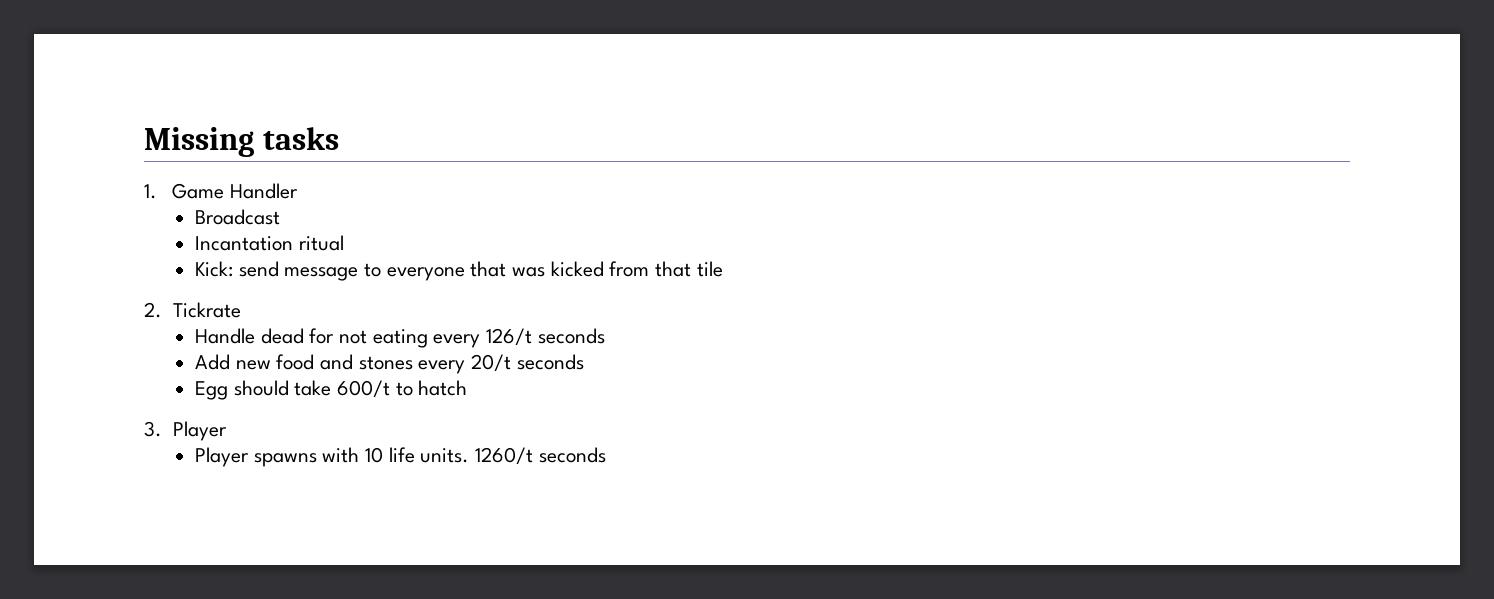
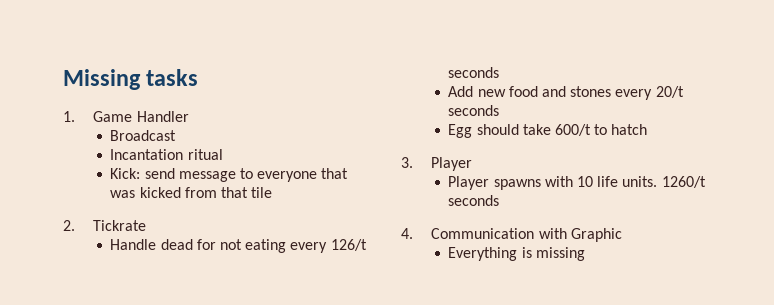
(606, 455) none -> [401,228,622,242] [448,247,585,261] // 4. Communication with Graphic // Everything is missing

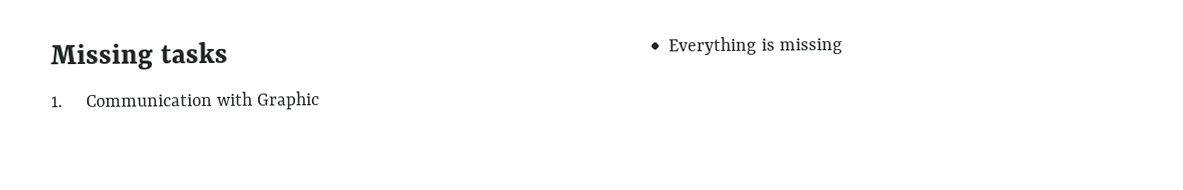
[93,111,189,122] [110,130,177,141] [110,149,223,160] [110,168,349,182] [110,187,273,198] [63,220,147,231] [110,239,367,253] [448,67,500,78] [448,86,684,100] [448,105,500,116] [448,124,648,138] [401,157,473,171] [448,176,706,190] [448,195,500,206] [401,228,413,239] Game Handler // Broadcast // Incantation ritual // Kick: send message to everyone that was kicked from that tile // 2. Tickrate // Handle dead for not eating every 126/t seconds // Add new food and stones every 20/t seconds // Egg should take 600/t to hatch // 3. Player // Player spawns with 10 life units. 1260/t seconds // 4. -> (63, 102) none

